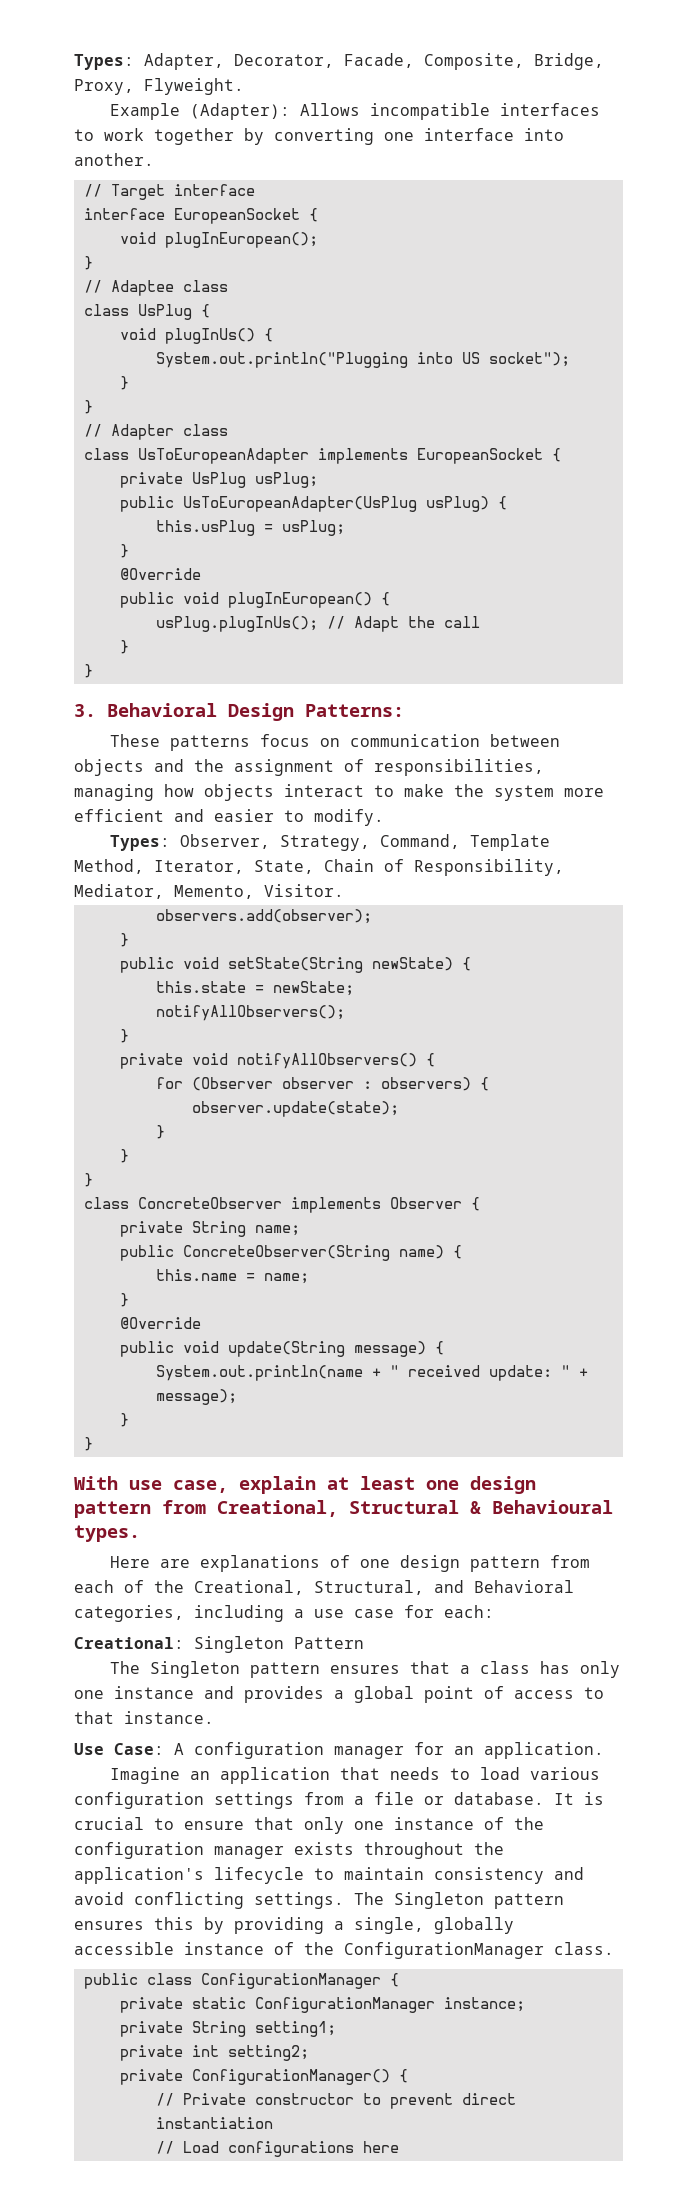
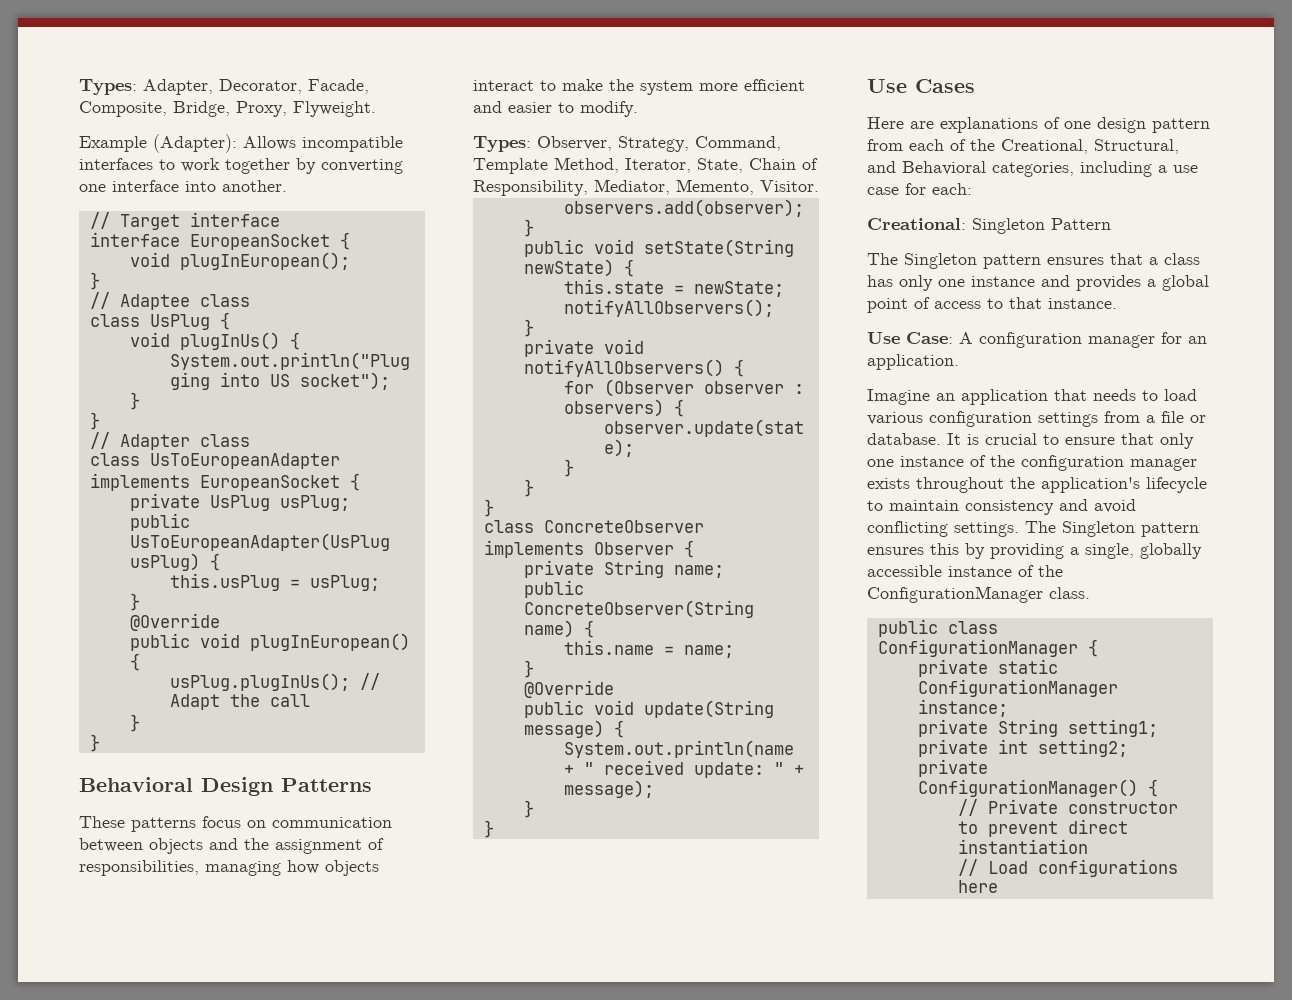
[74,704,96,717] 3. -> (100, 743) none
[305,704,404,717] Patterns: -> [281,778,372,792] Patterns
[74,1476,536,1494] [74,1500,613,1518] [74,1525,140,1542] With use case, explain at least one design pattern from Creational, Structural & Behavioural types. -> [867,79,975,93] Use Cases

